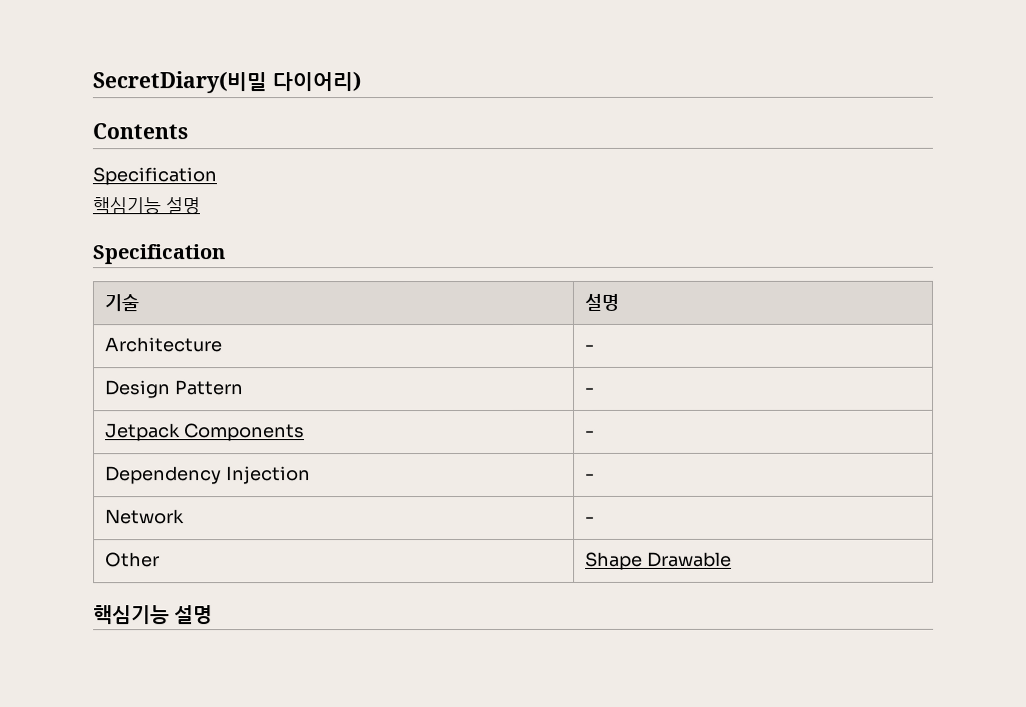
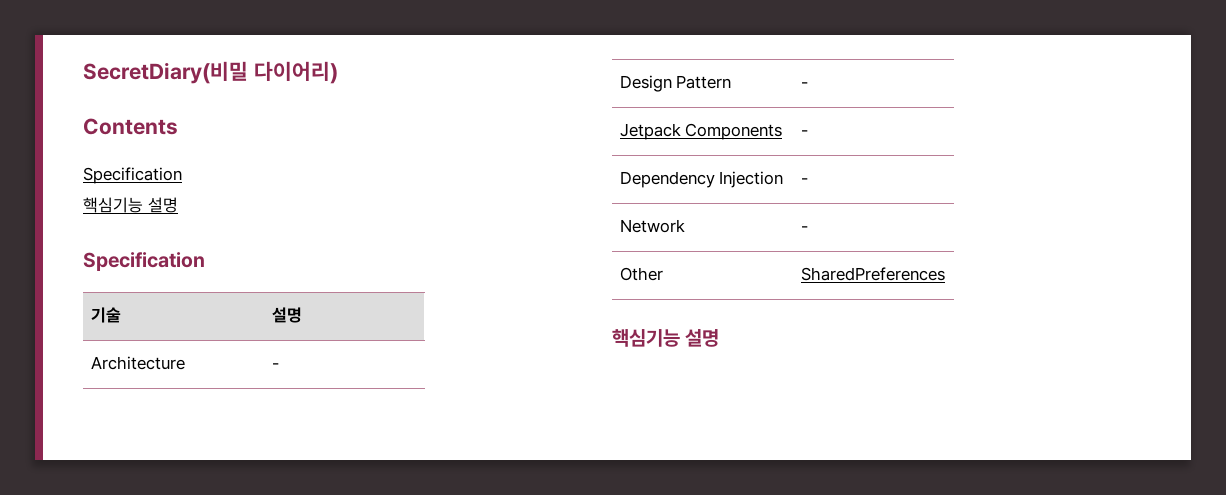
[584,551,732,570] Shape Drawable -> [800,267,945,281] SharedPreferences

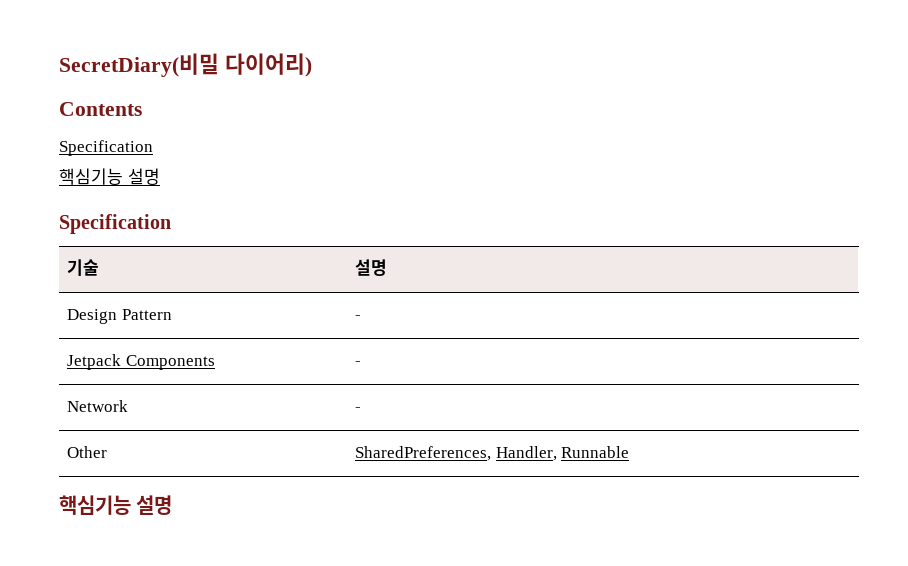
[90,356,185,370] [271,363,279,369] // Architecture | - -> (388, 267) none
[619,171,784,188] [800,178,808,184] // Dependency Injection | - -> (362, 363) none
[800,267,945,281] SharedPreferences -> [355,446,630,461] SharedPreferences, Handler, Runnable

